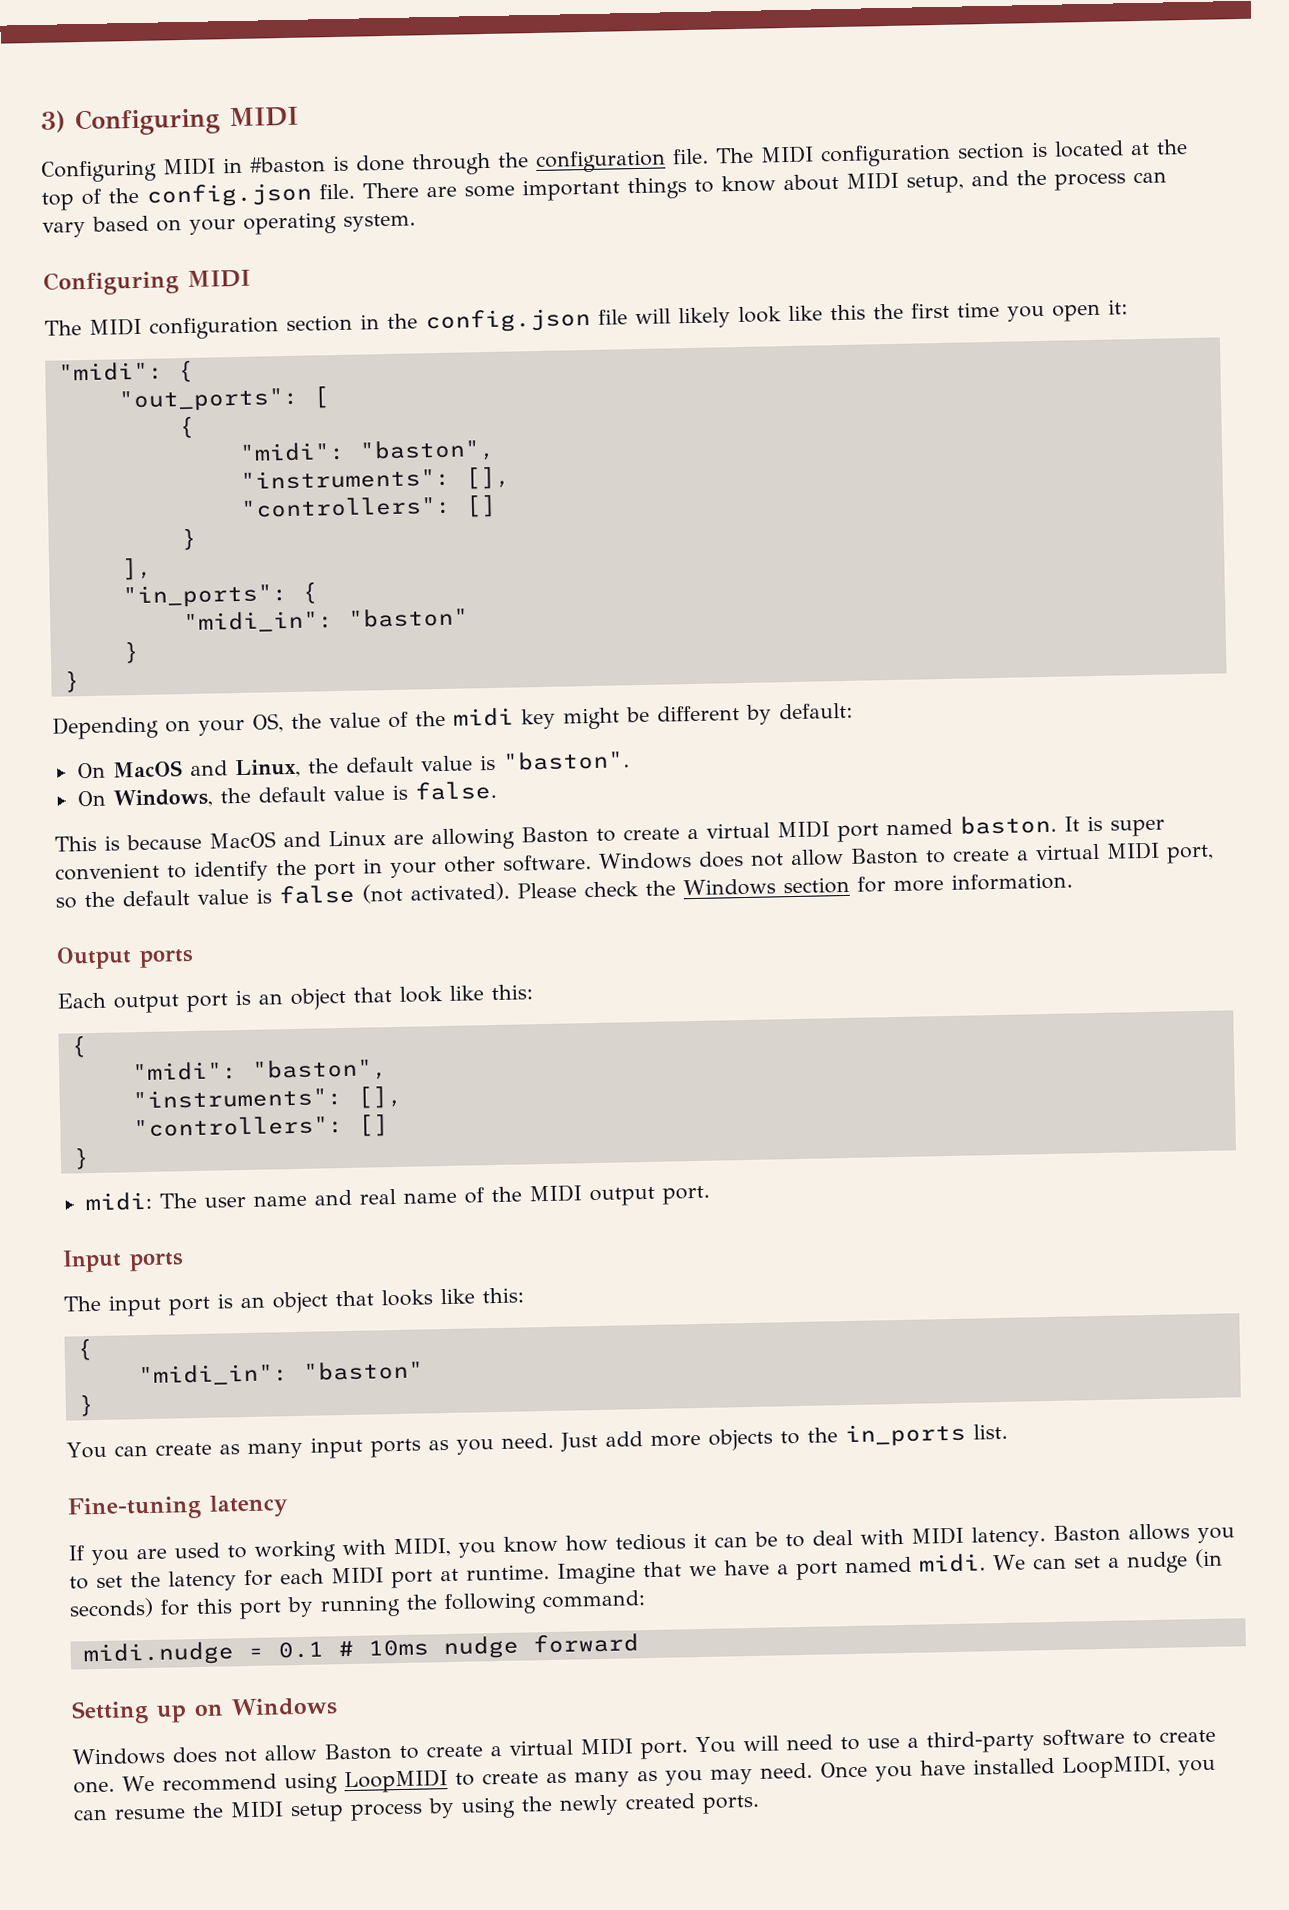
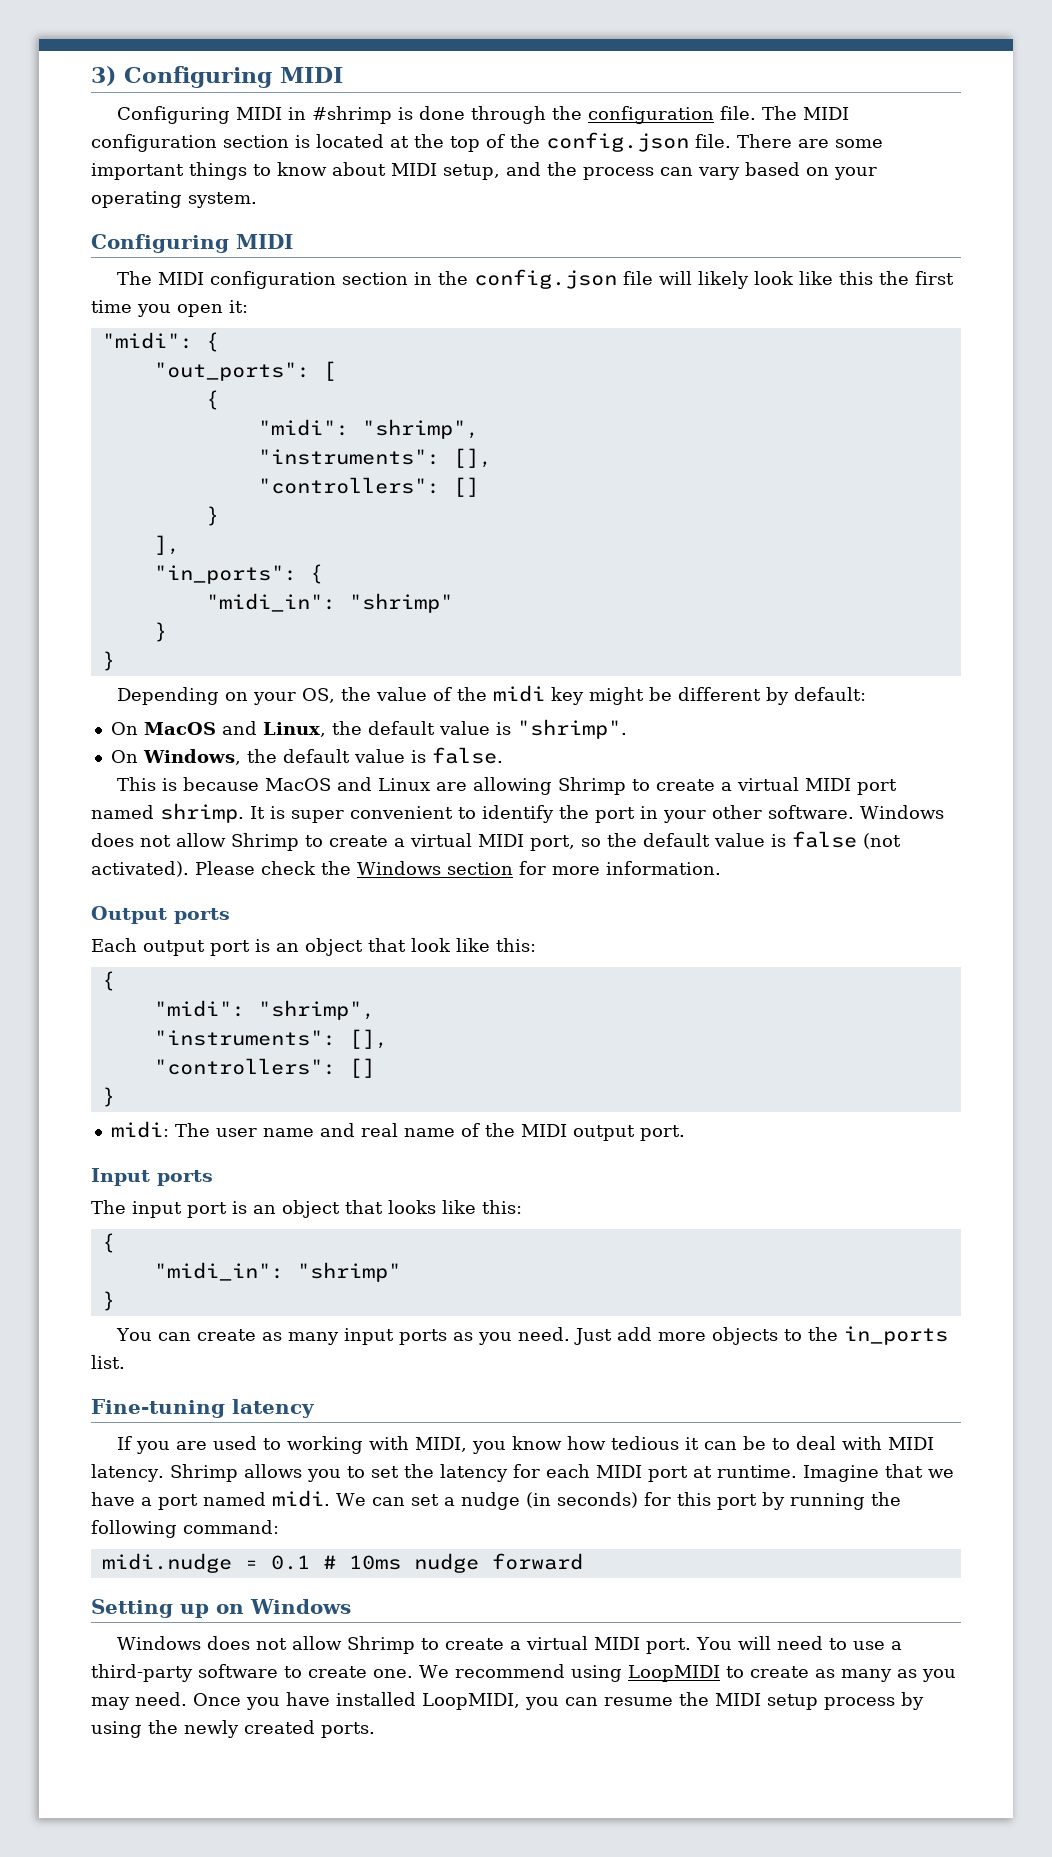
[250,156,326,174] #baston -> [311,106,392,124] #shrimp
[358,438,496,463] "baston", -> [361,419,479,439] "shrimp",
[347,607,469,628] "baston" -> [348,593,453,613] "shrimp"
[501,750,630,771] "baston". -> [516,719,627,739] "shrimp".
[521,826,589,844] Baston -> [557,777,626,795] Shrimp
[960,814,1057,835] baston. -> [160,803,244,823] shrimp.
[850,847,919,865] Baston -> [231,833,299,851] Shrimp
[251,1058,388,1082] "baston", -> [257,1000,375,1020] "shrimp",
[302,1360,424,1381] "baston" -> [296,1262,401,1282] "shrimp"
[1052,1524,1121,1542] Baston -> [169,1464,238,1482] Shrimp
[324,1743,392,1761] Baston -> [346,1636,415,1654] Shrimp

